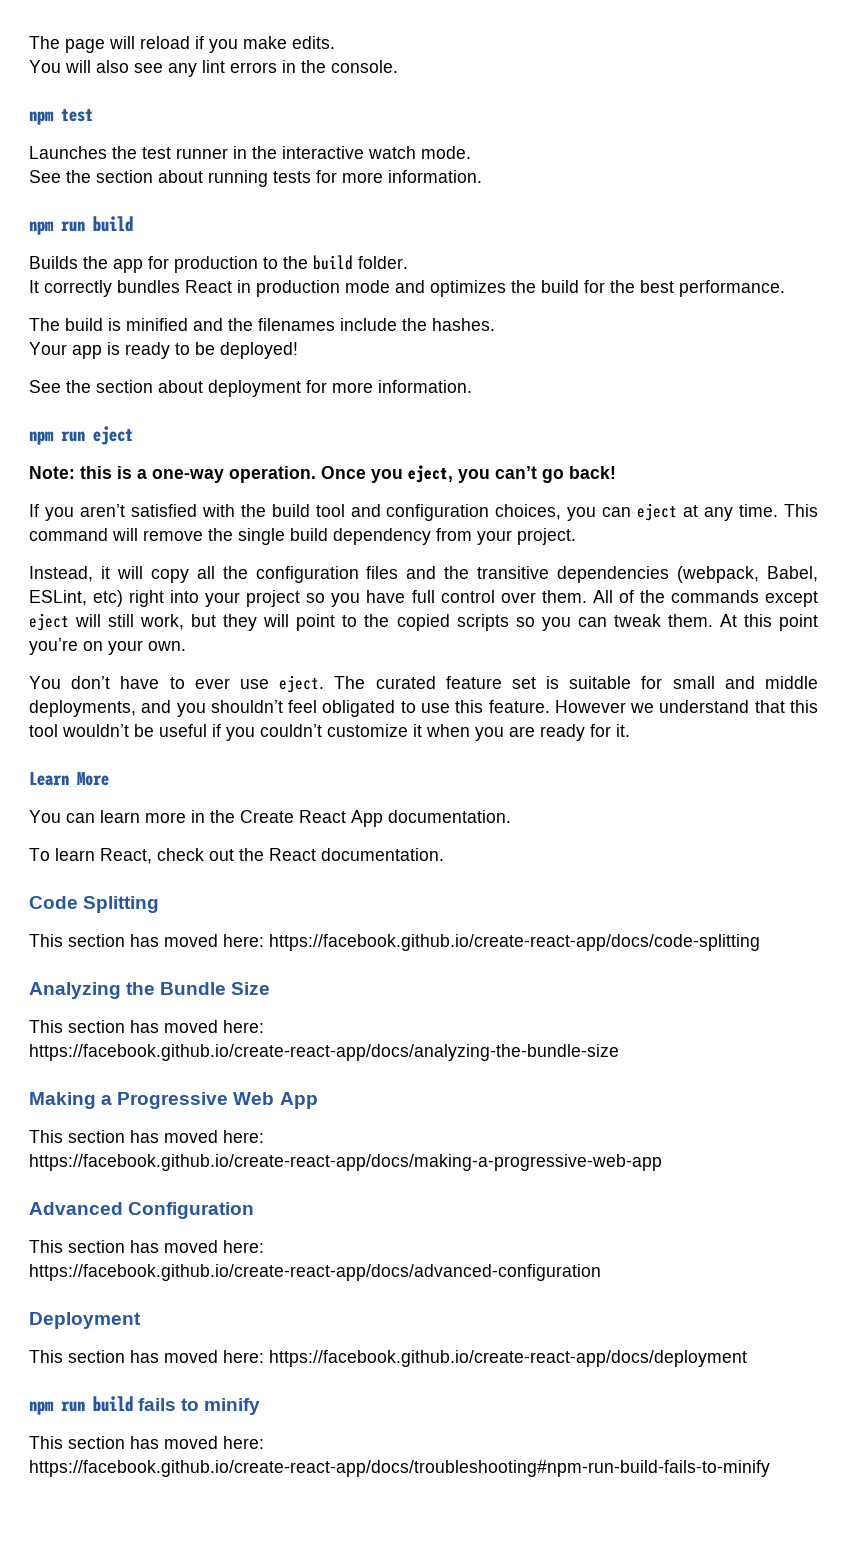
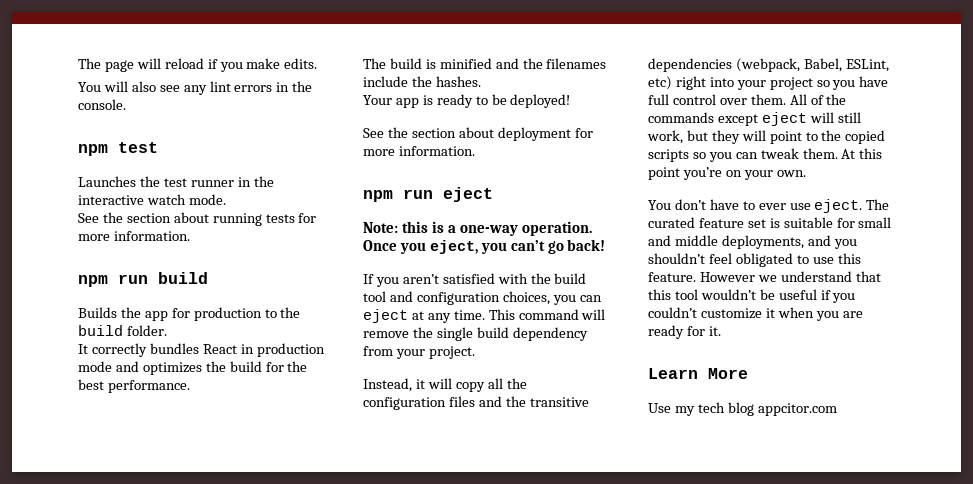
[29,810,511,827] [29,848,444,864] [29,896,160,913] [29,934,760,951] [29,982,271,999] [29,1020,264,1033] [29,1044,619,1061] [29,1092,318,1109] [29,1130,264,1143] [29,1154,662,1171] [29,1202,255,1219] [29,1240,264,1253] [29,1264,601,1281] [29,1312,141,1329] [29,1350,747,1367] [29,1396,261,1415] [29,1436,264,1449] [29,1460,770,1477] You can learn more in the Create React App documentation. // To learn React, check out the React documentation. // Code Splitting // This section has moved here: https://facebook.github.io/create-react-app/docs/code-splitting // Analyzing the Bundle Size // This section has moved here: https://facebook.github.io/create-react-app/docs/analyzing-the-bundle-size // Making a Progressive Web App // This section has moved here: https://facebook.github.io/create-react-app/docs/making-a-progressive-web-app // Advanced Configuration // This section has moved here: https://facebook.github.io/create-react-app/docs/advanced-configuration // Deployment // This section has moved here: https://facebook.github.io/create-react-app/docs/deployment // npm run build fails to minify // This section has moved here: https://facebook.github.io/create-react-app/docs/troubleshooting#npm-run-build-fails-to-minify -> [648,402,837,416] Use my tech blog appcitor.com

